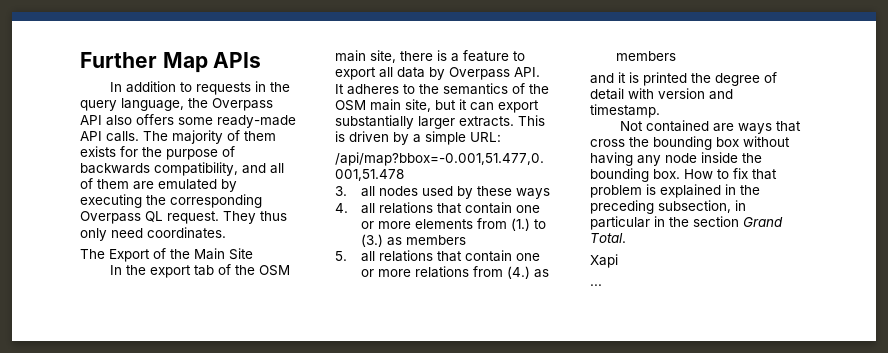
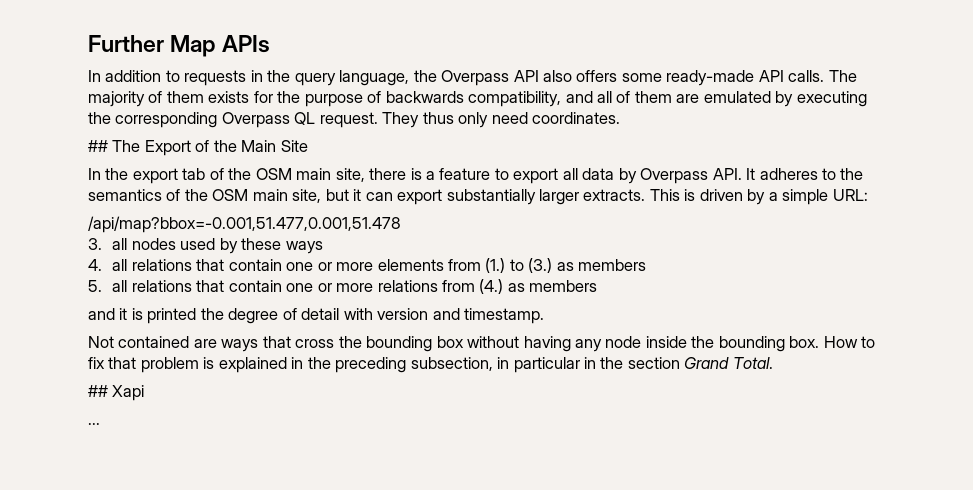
(226, 233) none -> [88,140,108,152] ##
(626, 238) none -> [88,385,108,397] ##

